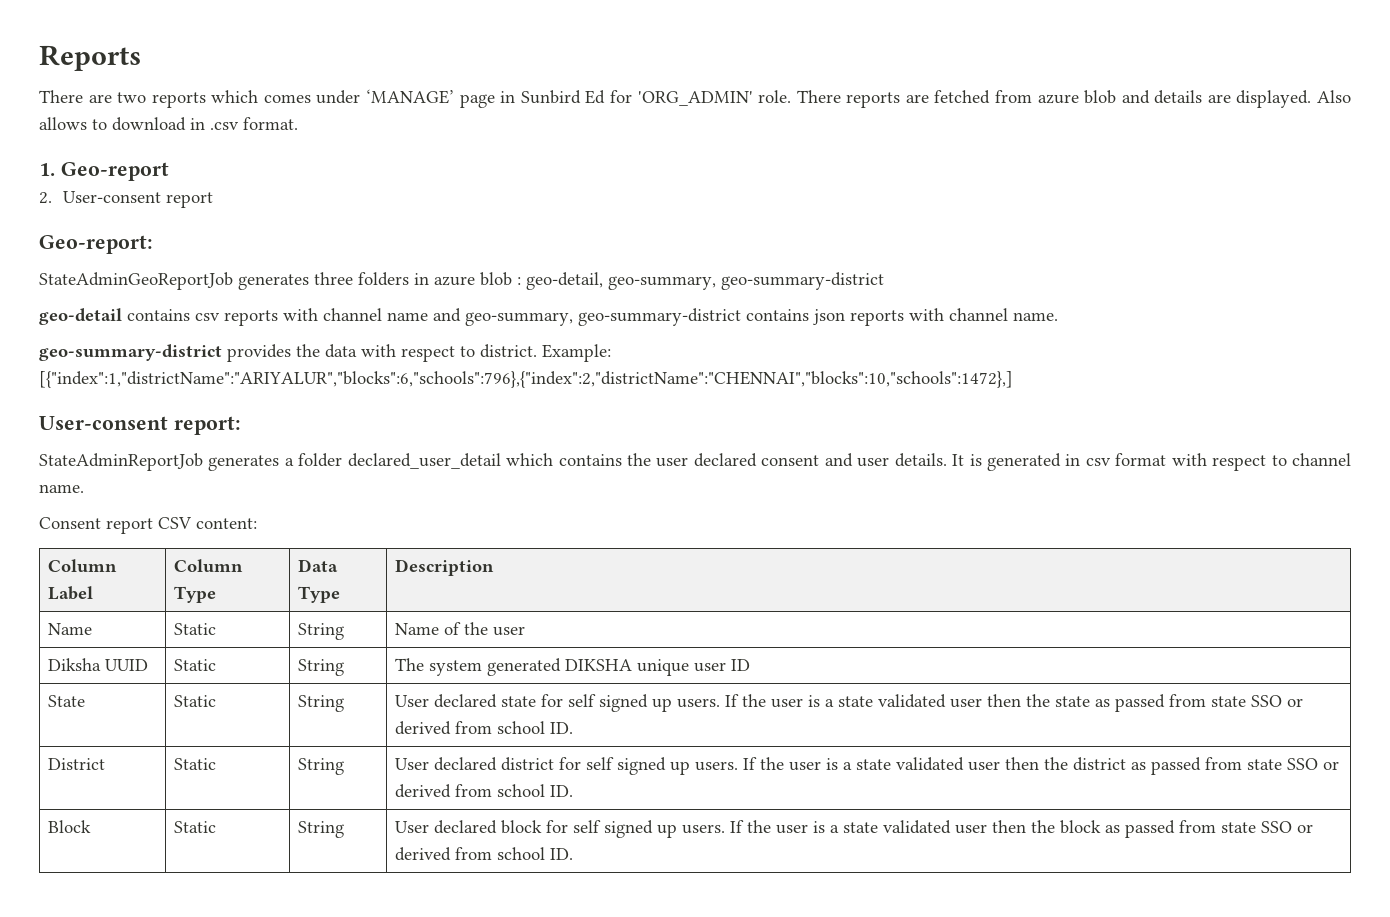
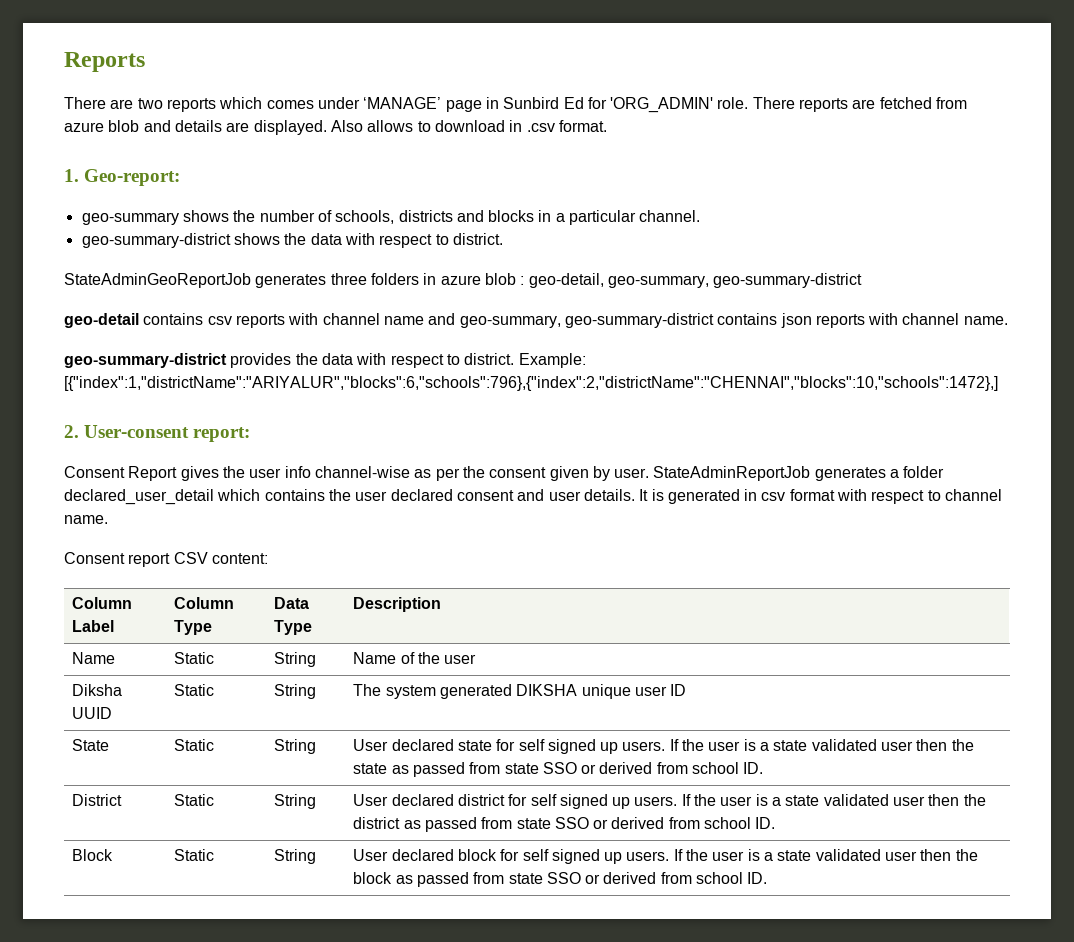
[60,162,169,181] [39,191,214,208] [39,235,153,254] Geo-report // 2. User-consent report // Geo-report: -> [84,169,181,186] [81,210,701,225] [81,233,503,248] Geo-report: // geo-summary shows the number of schools, districts and blocks in a particular channel. // geo-summary-district shows the data with respect to district.
(1013, 379) none -> [64,425,79,438] 2.
(241, 425) none -> [64,466,650,481] Consent Report gives the user info channel-wise as per the consent given by user.

